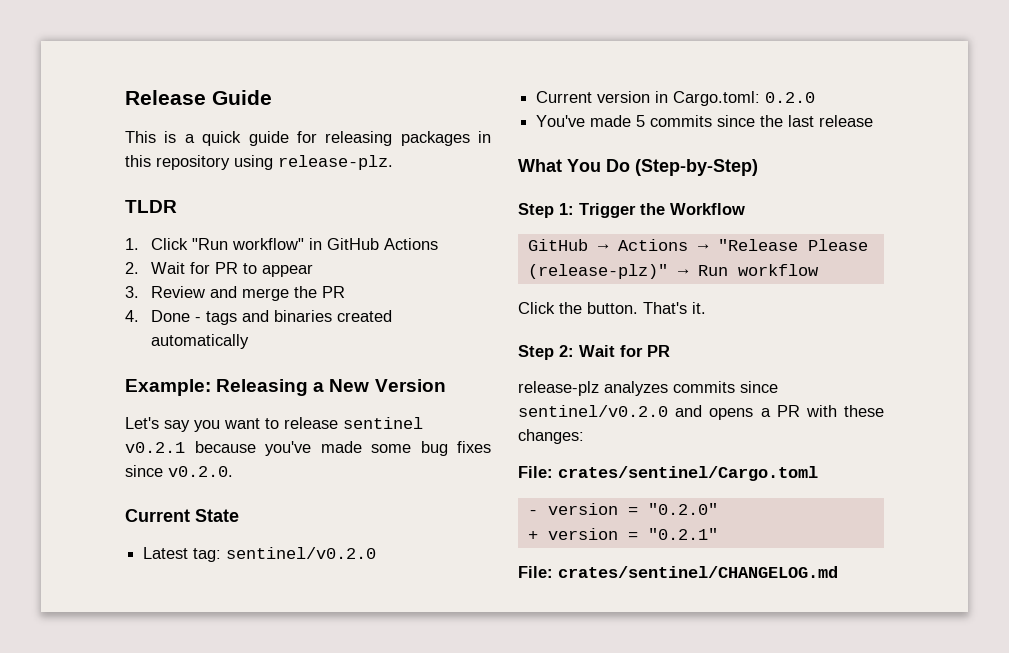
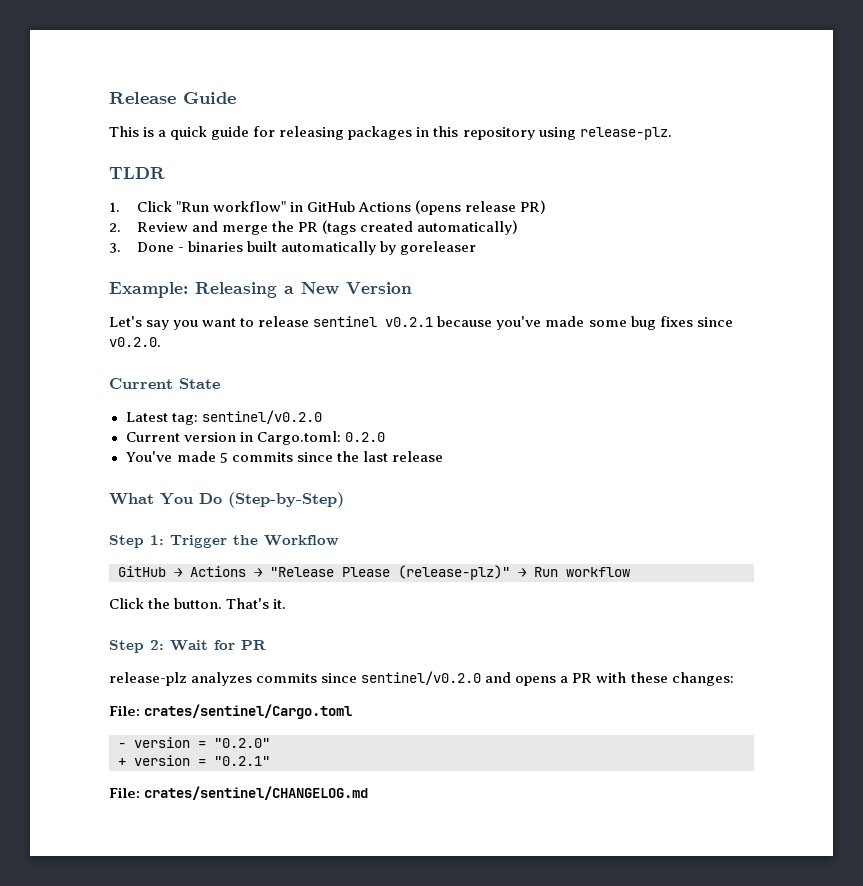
[125,262,314,277] [125,286,139,298] // 2. Wait for PR to appear // 3. -> [414,200,546,215] [109,223,121,232] (opens release PR) // 2.
[125,310,393,325] // 4. Done - tags and binaries created -> [321,220,518,235] [109,241,277,253] (tags created automatically) // 3. Done - binaries built
(250, 341) none -> [379,241,476,255] by goreleaser

